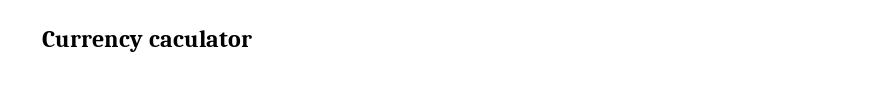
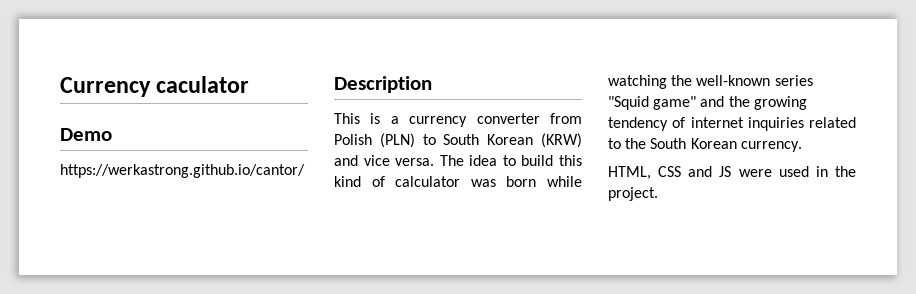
(253, 38) none -> [60,128,112,141] [60,164,305,178] [334,76,432,93] [334,113,582,127] [334,133,582,148] [334,155,582,166] [334,176,582,187] [608,75,813,89] [608,96,807,110] [608,117,856,131] [608,138,802,152] [608,166,856,180] [608,187,658,201] // Demo // https://werkastrong.github.io/cantor/ // Description // This is a currency converter from Polish (PLN) to South Korean (KRW) and vice versa. The idea to build this kind of calculator was born while watching the well-known series "Squid game" and the growing tendency of internet inquiries related to the South Korean currency. // HTML, CSS and JS were used in the project.

